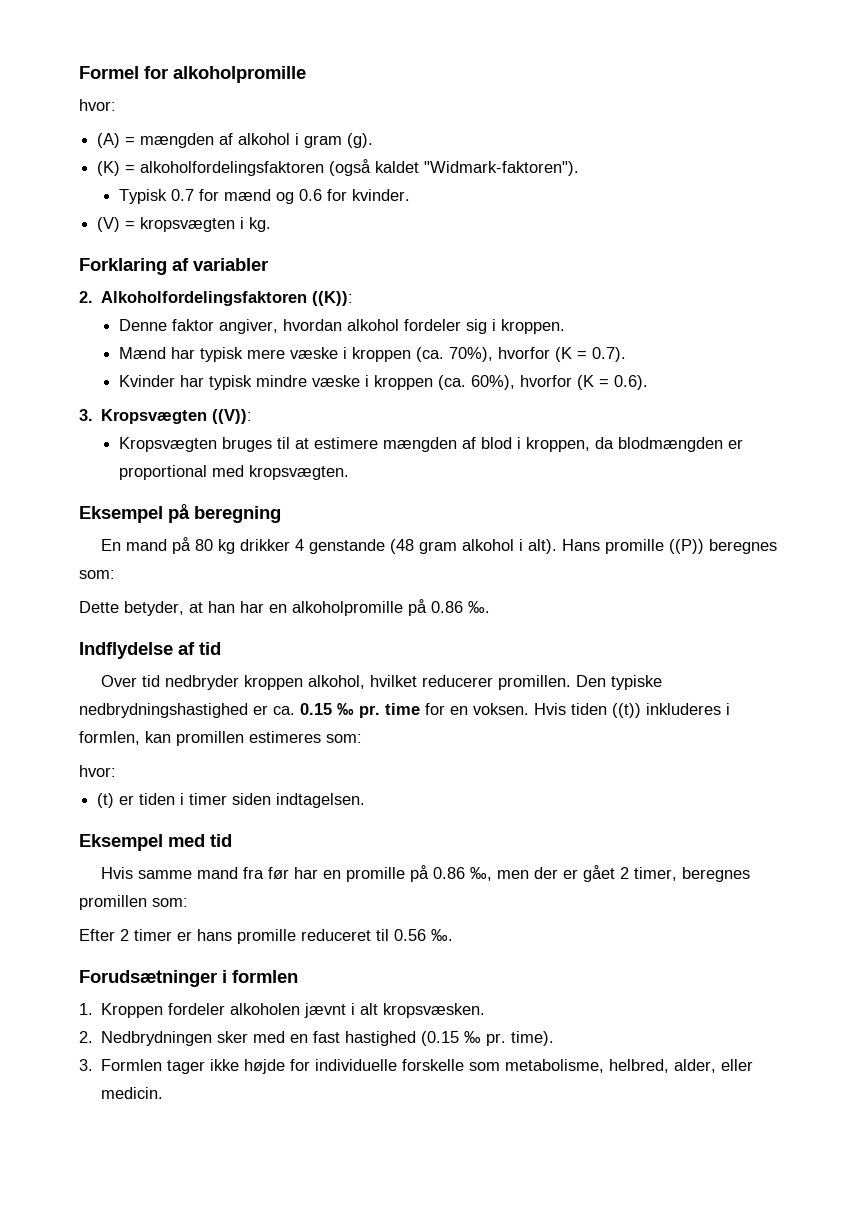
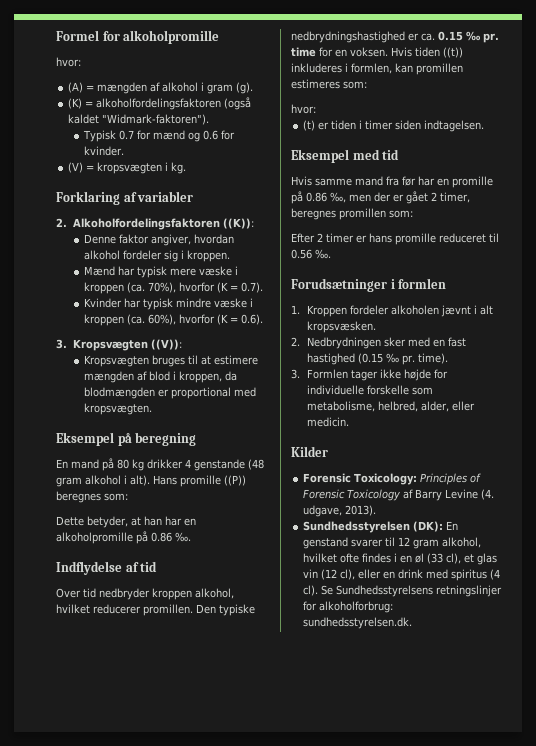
(164, 1093) none -> [291,446,328,457] [303,473,482,485] [303,489,495,501] [303,505,377,517] [303,521,459,533] [303,537,482,549] [303,553,498,565] [303,569,501,581] [303,585,503,597] [303,601,394,613] [303,617,413,629] // Kilder // Forensic Toxicology: Principles of Forensic Toxicology af Barry Levine (4. udgave, 2013). // Sundhedsstyrelsen (DK): En genstand svarer til 12 gram alkohol, hvilket ofte findes i en øl (33 cl), et glas vin (12 cl), eller en drink med spiritus (4 cl). Se Sundhedsstyrelsens retningslinjer for alkoholforbrug: sundhedsstyrelsen.dk.

